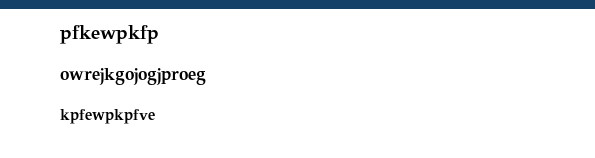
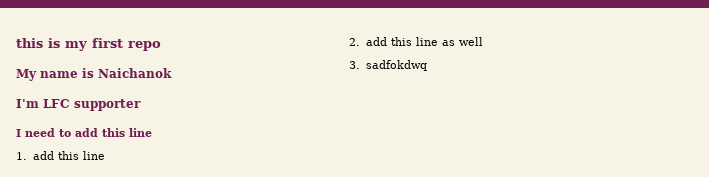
[60,25,159,44] [60,68,206,85] [60,109,155,124] pfkewpkfp // owrejkgojogjproeg // kpfewpkpfve -> [16,38,161,51] [16,68,172,81] [16,99,141,111] [16,128,152,137] [16,151,105,160] [349,37,483,46] [349,60,427,71] this is my first repo // My name is Naichanok // I'm LFC supporter // I need to add this line // 1. add this line // 2. add this line as well // 3. sadfokdwq

